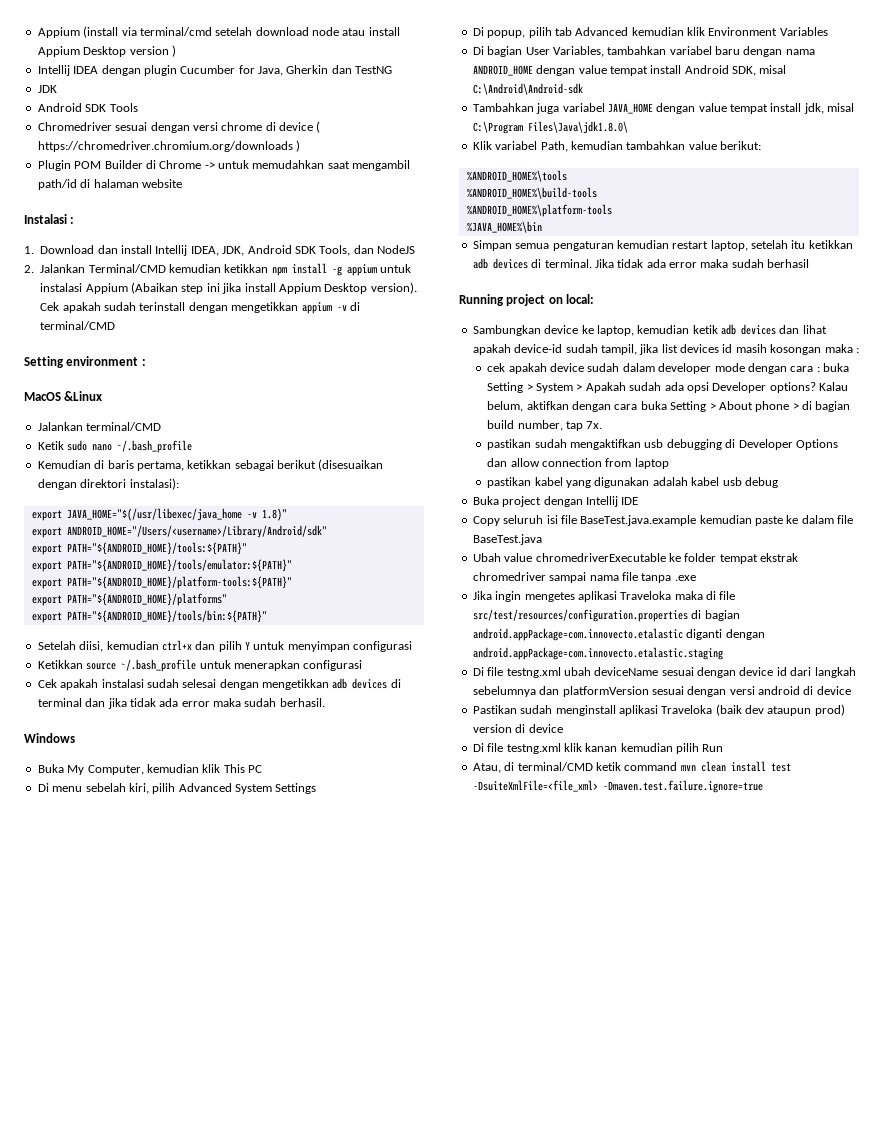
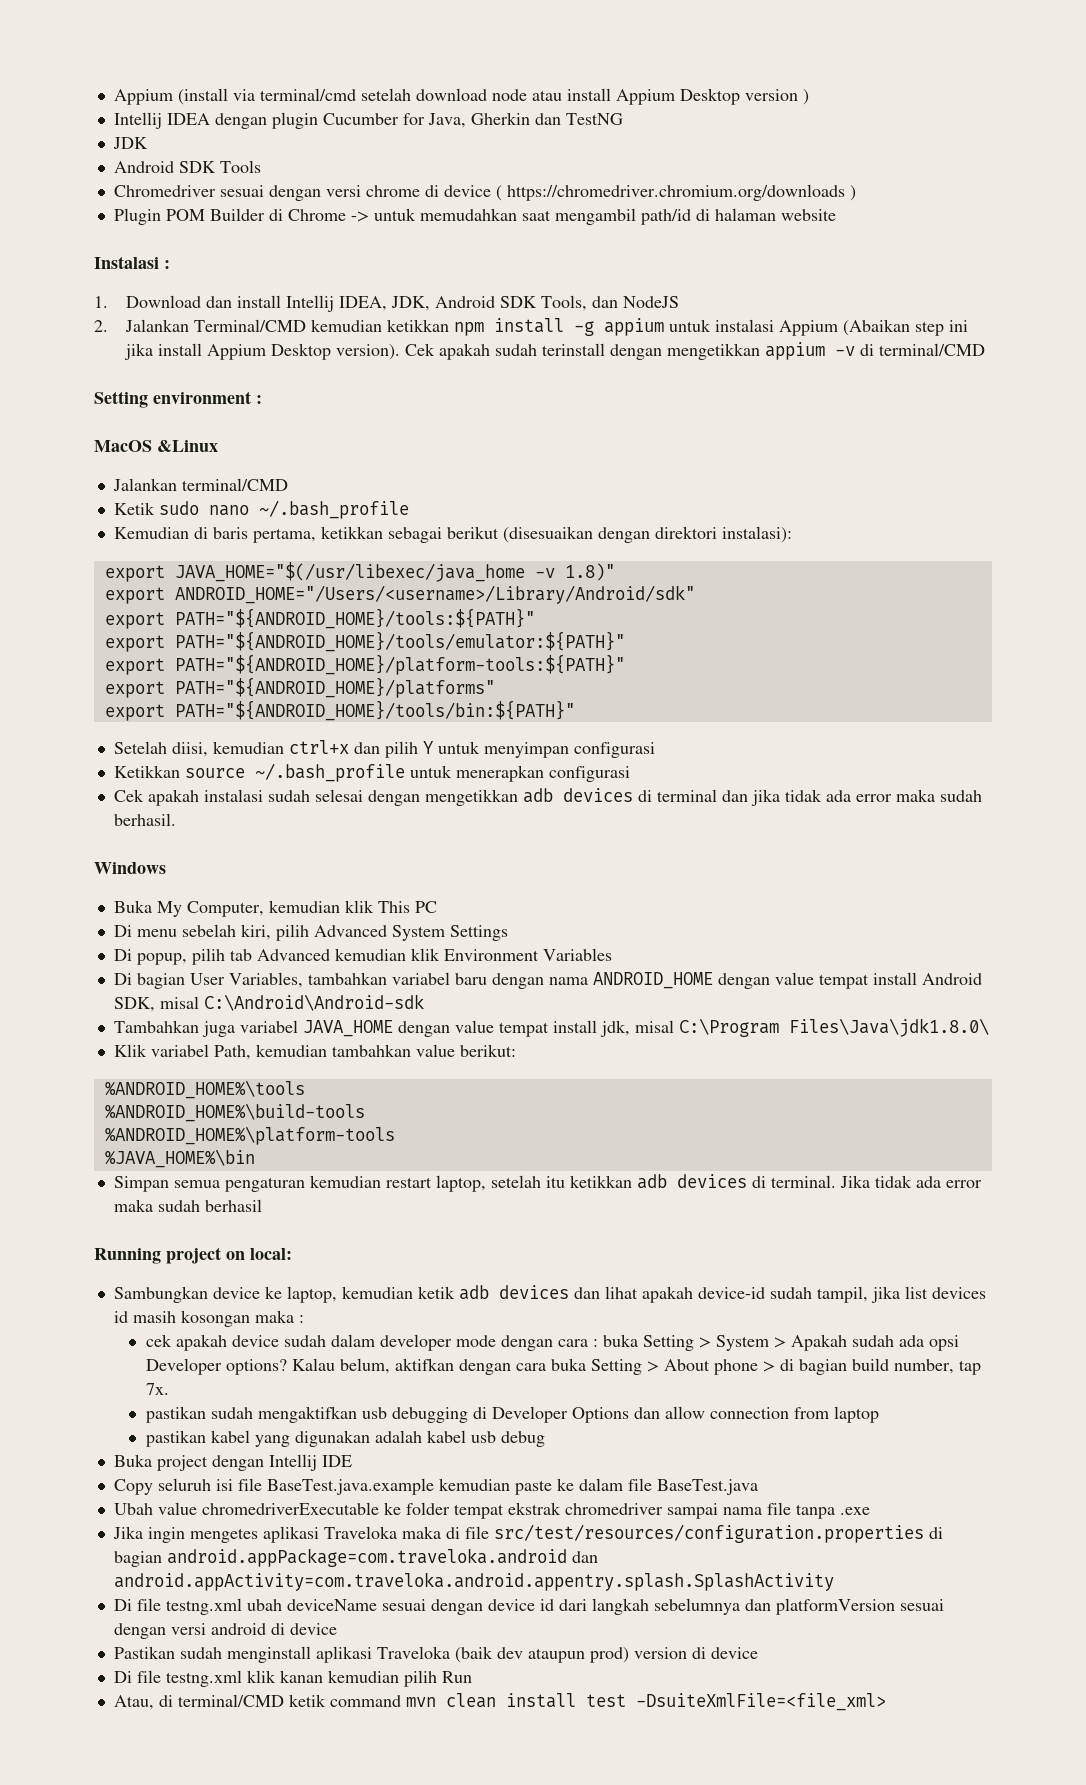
[472,628,765,641] [472,647,723,660] android.appPackage=com.innovecto.etalastic diganti dengan android.appPackage=com.innovecto.etalastic.staging -> [166,1548,598,1567] [113,1572,834,1591] android.appPackage=com.traveloka.android dan android.appActivity=com.traveloka.android.appentry.splash.SplashActivity
[602,780,763,793] -Dmaven.test.failure.ignore=true -> (886, 1702) none

